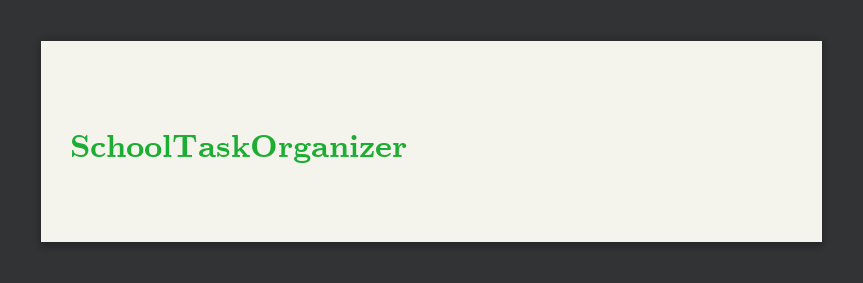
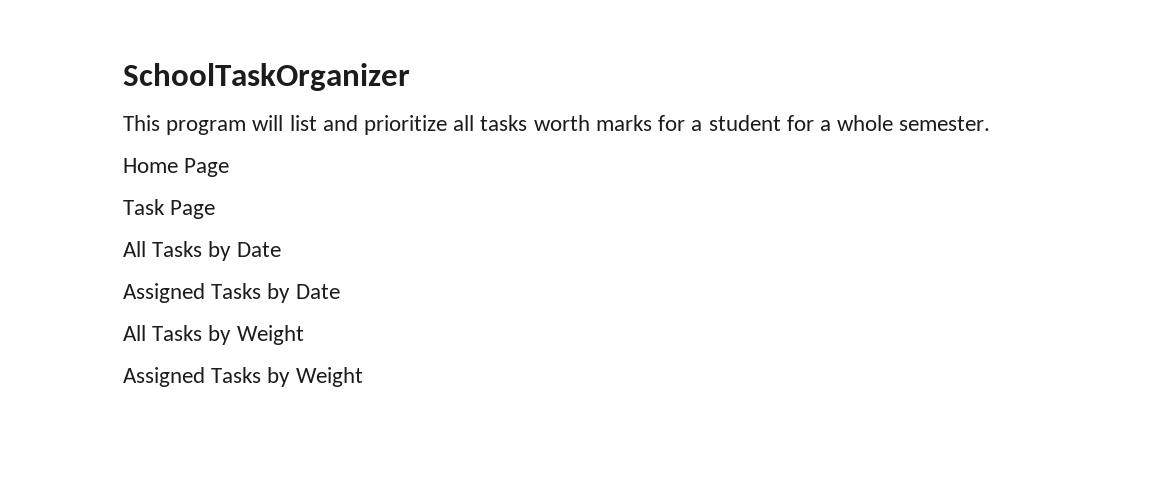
(407, 149) none -> [123,115,991,135] [123,158,230,177] [123,199,216,219] [123,241,281,261] [123,283,340,303] [123,325,304,345] [123,367,363,387] // This program will list and prioritize all tasks worth marks for a student for a whole semester. // Home Page // Task Page // All Tasks by Date // Assigned Tasks by Date // All Tasks by Weight // Assigned Tasks by Weight

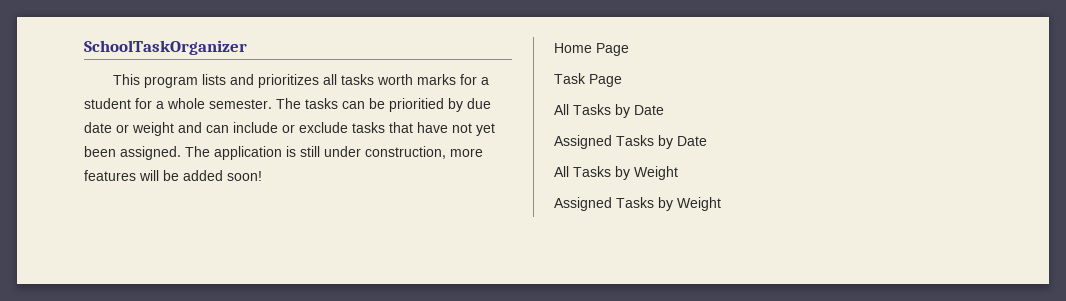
[252,115,448,135] will list and prioritize -> [201,74,319,88] lists and prioritizes
(991, 123) none -> [276,98,491,112] [84,122,495,136] [84,146,483,160] [84,170,262,181] The tasks can be prioritied by due date or weight and can include or exclude tasks that have not yet been assigned. The application is still under construction, more features will be added soon!

